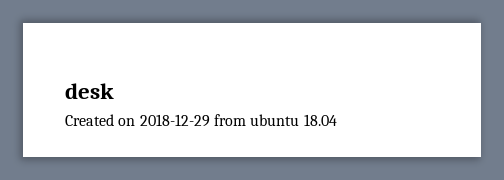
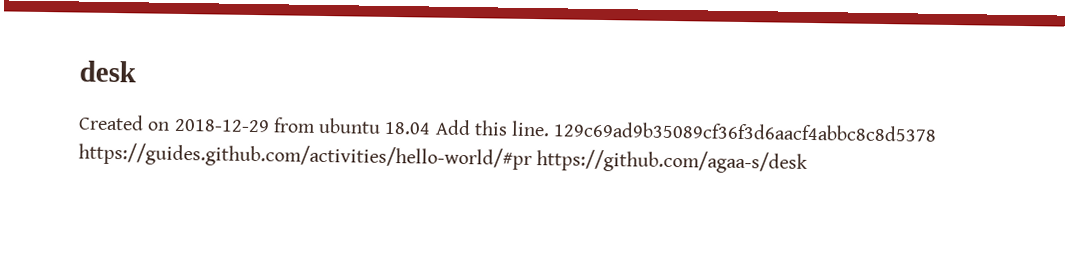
(337, 120) none -> [434,119,938,142] [78,142,809,174] Add this line. 129c69ad9b35089cf36f3d6aacf4abbc8c8d5378 https://guides.github.com/activities/hello-world/#pr https://github.com/agaa-s/desk

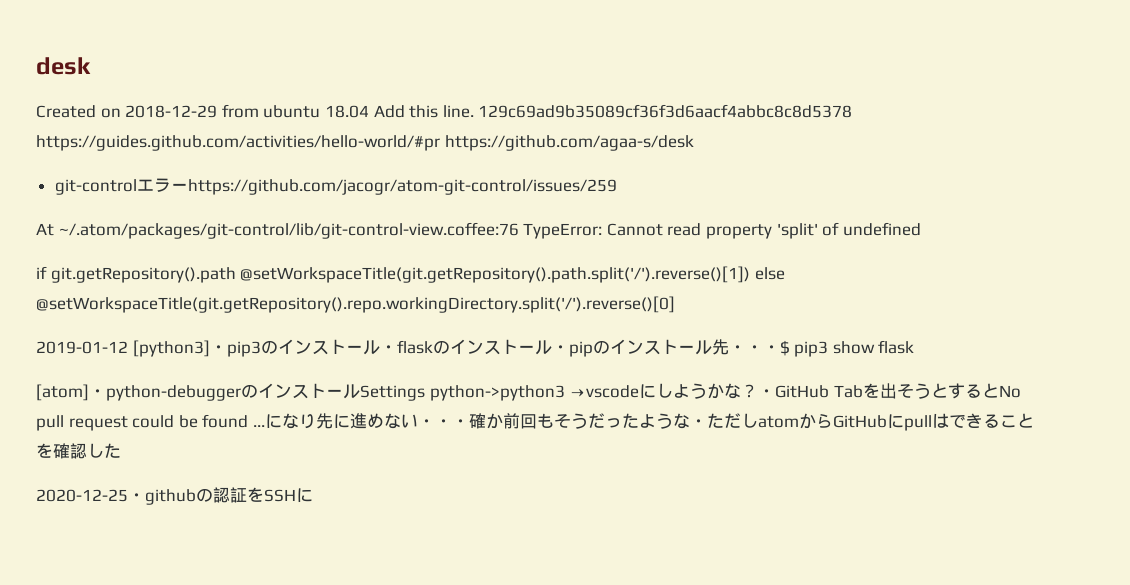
(809, 161) none -> [54,178,617,195] [36,222,921,239] [36,266,785,283] [36,296,675,313] [36,339,915,357] [36,383,1021,401] [36,413,1034,431] [36,443,121,459] [36,487,313,505] // git-controlエラーhttps://github.com/jacogr/atom-git-control/issues/259 // At ~/.atom/packages/git-control/lib/git-control-view.coffee:76 TypeError: Cannot read property 'split' of undefined // if git.getRepository().path @setWorkspaceTitle(git.getRepository().path.split('/').reverse()[1]) else @setWorkspaceTitle(git.getRepository().repo.workingDirectory.split('/').reverse()[0] // 2019-01-12 [python3]・pip3のインストール・flaskのインストール・pipのインストール先・・・$ pip3 show flask // [atom]・python-debuggerのインストールSettings python->python3 →vscodeにしようかな？・GitHub Tabを出そうとするとNo pull request could be found ...になり先に進めない・・・確か前回もそうだったような・ただしatomからGitHubにpullはできることを確認した // 2020-12-25・githubの認証をSSHに

